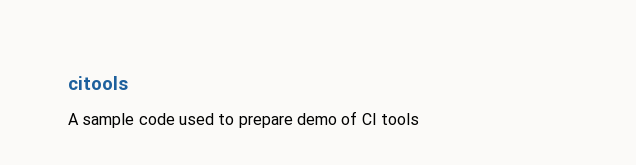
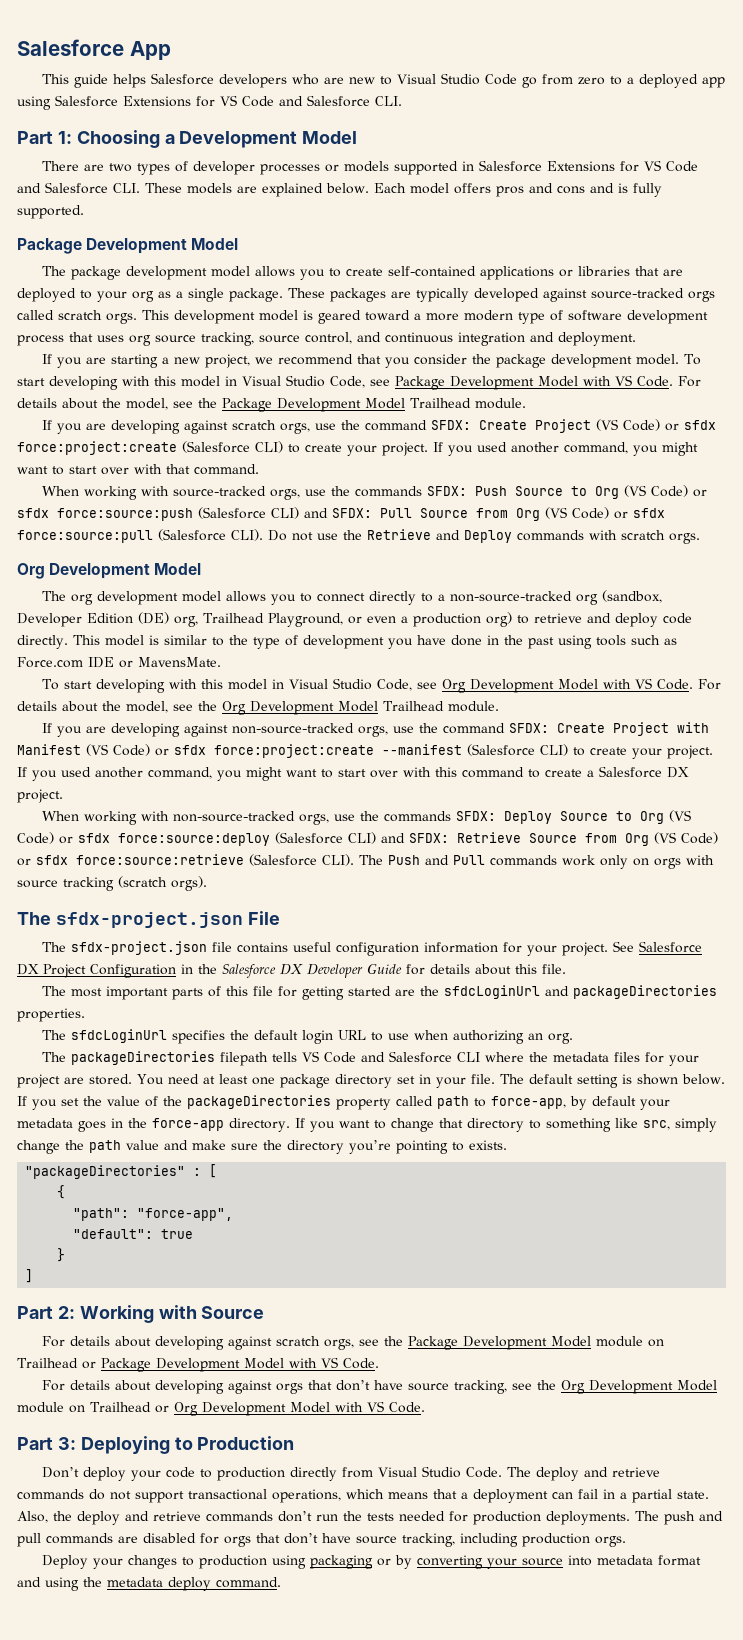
[68,76,128,90] [68,111,419,128] citools // A sample code used to prepare demo of CI tools -> [17,39,171,60] [42,73,726,88] [17,95,402,110] [17,130,358,148] [42,160,699,175] [17,182,662,197] [17,205,84,219] [17,238,239,254] [42,266,684,280] [17,288,715,302] [17,310,708,324] [17,332,636,346] [42,354,702,368] [17,375,701,390] [17,398,526,412] [42,419,717,434] [17,441,698,456] [17,464,259,475] [42,485,708,500] [17,507,665,521] [17,529,700,544] [17,563,202,579] [42,590,663,605] [17,612,692,627] [17,635,677,649] [17,657,221,668] [42,678,722,693] [17,701,499,715] [42,722,710,737] [17,744,713,759] [17,766,689,781] [17,789,63,803] [42,810,692,825] [17,832,718,846] [17,854,714,869] [17,876,207,891] [17,911,280,928] [42,941,703,956] [17,964,566,978] [42,985,718,1000] [17,1008,85,1022] [42,1029,574,1044] [42,1051,700,1066] [17,1074,725,1088] [17,1095,670,1110] [17,1118,717,1132] [17,1140,507,1154] [25,1164,218,1179] [57,1185,66,1199] [73,1208,234,1221] [73,1229,194,1239] [57,1248,66,1262] [25,1269,34,1283] [17,1305,265,1323] [42,1336,665,1350] [17,1357,379,1372] [42,1380,718,1394] [17,1401,425,1416] [17,1436,295,1454] [42,1466,661,1481] [17,1489,709,1503] [17,1511,723,1525] [17,1533,626,1547] [42,1555,702,1569] [17,1577,281,1591] Salesforce App // This guide helps Salesforce developers who are new to Visual Studio Code go from zero to a deployed app using Salesforce Extensions for VS Code and Salesforce CLI. // Part 1: Choosing a Development Model // There are two types of developer processes or models supported in Salesforce Extensions for VS Code and Salesforce CLI. These models are explained below. Each model offers pros and cons and is fully supported. // Package Development Model // The package development model allows you to create self-contained applications or libraries that are deployed to your org as a single package. These packages are typically developed against source-tracked orgs called scratch orgs. This development model is geared toward a more modern type of software development process that uses org source tracking, source control, and continuous integration and deployment. // If you are starting a new project, we recommend that you consider the package development model. To start developing with this model in Visual Studio Code, see Package Development Model with VS Code. For details about the model, see the Package Development Model Trailhead module. // If you are developing against scratch orgs, use the command SFDX: Create Project (VS Code) or sfdx force:project:create (Salesforce CLI) to create your project. If you used another command, you might want to start over with that command. // When working with source-tracked orgs, use the commands SFDX: Push Source to Org (VS Code) or sfdx force:source:push (Salesforce CLI) and SFDX: Pull Source from Org (VS Code) or sfdx force:source:pull (Salesforce CLI). Do not use the Retrieve and Deploy commands with scratch orgs. // Org Development Model // The org development model allows you to connect directly to a non-source-tracked org (sandbox, Developer Edition (DE) org, Trailhead Playground, or even a production org) to retrieve and deploy code directly. This model is similar to the type of development you have done in the past using tools such as Force.com IDE or MavensMate. // To start developing with this model in Visual Studio Code, see Org Development Model with VS Code. For details about the model, see the Org Development Model Trailhead module. // If you are developing against non-source-tracked orgs, use the command SFDX: Create Project with Manifest (VS Code) or sfdx force:project:create --manifest (Salesforce CLI) to create your project. If you used another command, you might want to start over with this command to create a Salesforce DX project. // When working with non-source-tracked orgs, use the commands SFDX: Deploy Source to Org (VS Code) or sfdx force:source:deploy (Salesforce CLI) and SFDX: Retrieve Source from Org (VS Code) or sfdx force:source:retrieve (Salesforce CLI). The Push and Pull commands work only on orgs with source tracking (scratch orgs). // The sfdx-project.json File // The sfdx-project.json file contains useful configuration information for your project. See Salesforce DX Project Configuration in the Salesforce DX Developer Guide for details about this file. // The most important parts of this file for getting started are the sfdcLoginUrl and packageDirectories properties. // The sfdcLoginUrl specifies the default login URL to use when authorizing an org. // The packageDirectories filepath tells VS Code and Salesforce CLI where the metadata files for your project are stored. You need at least one package directory set in your file. The default setting is shown below. If you set the value of the packageDirectories property called path to force-app, by default your metadata goes in the force-app directory. If you want to change that directory to something like src, simply change the path value and make sure the directory you’re pointing to exists. // "packageDirectories" : [ // { // "path": "force-app", // "default": true // } // ] // Part 2: Working with Source // For details about developing against scratch orgs, see the Package Development Model module on Trailhead or Package Development Model with VS Code. // For details about developing against orgs that don’t have source tracking, see the Org Development Model module on Trailhead or Org Development Model with VS Code. // Part 3: Deploying to Production // Don’t deploy your code to production directly from Visual Studio Code. The deploy and retrieve commands do not support transactional operations, which means that a deployment can fail in a partial state. Also, the deploy and retrieve commands don’t run the tests needed for production deployments. The push and pull commands are disabled for orgs that don’t have source tracking, including production orgs. // Deploy your changes to production using packaging or by converting your source into metadata format and using the metadata deploy command.

